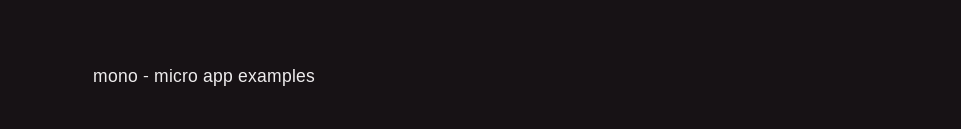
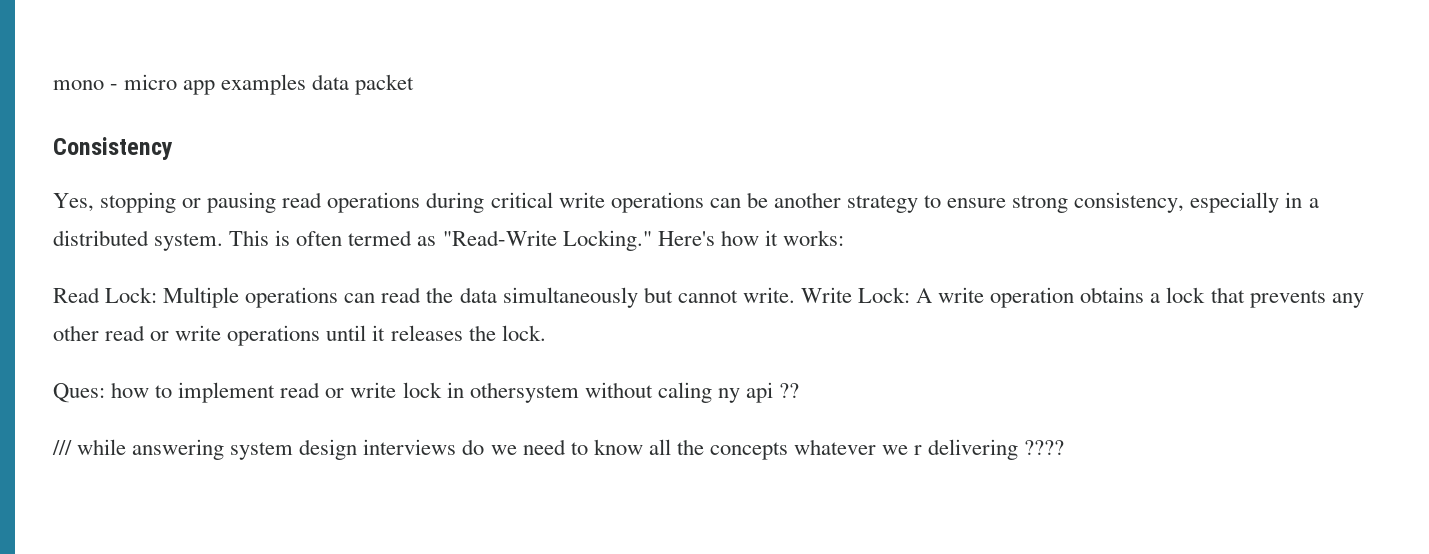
(315, 77) none -> [312,74,415,95] [53,137,173,160] [53,192,1319,213] [53,230,844,251] [53,287,1364,308] [53,325,546,346] [53,382,800,403] [52,439,1065,460] data packet // Consistency // Yes, stopping or pausing read operations during critical write operations can be another strategy to ensure strong consistency, especially in a distributed system. This is often termed as "Read-Write Locking." Here's how it works: // Read Lock: Multiple operations can read the data simultaneously but cannot write. Write Lock: A write operation obtains a lock that prevents any other read or write operations until it releases the lock. // Ques: how to implement read or write lock in othersystem without caling ny api ?? // /// while answering system design interviews do we need to know all the concepts whatever we r delivering ????

